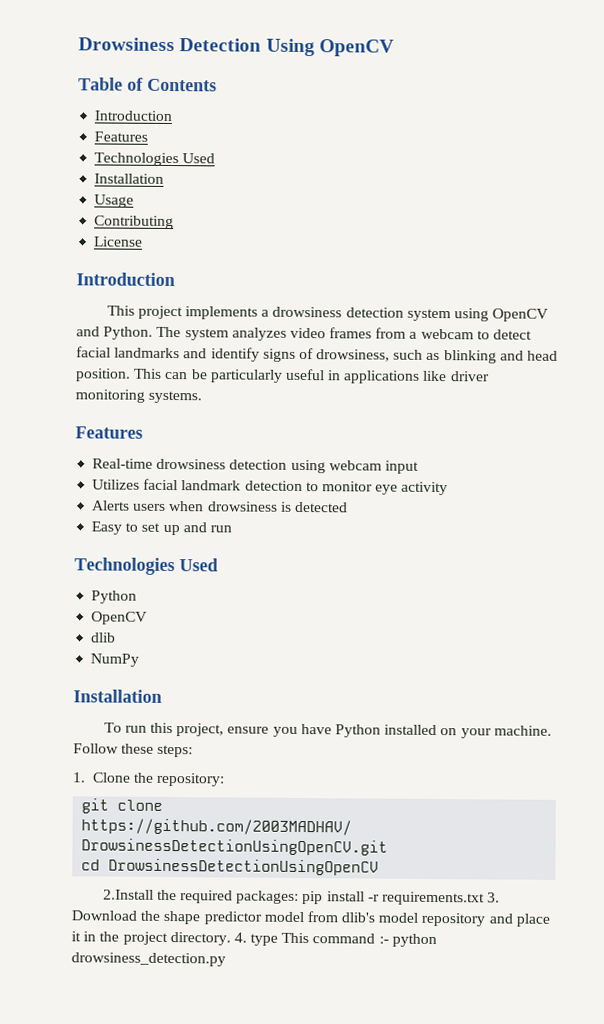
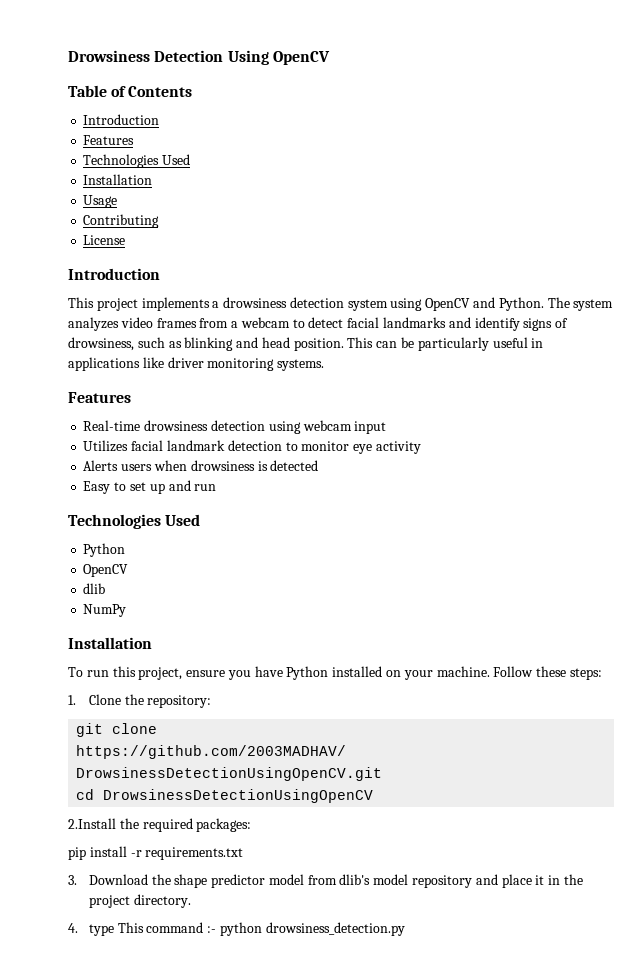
(300, 897) none -> (252, 825) //
(486, 898) none -> (244, 853) //
(231, 939) none -> (191, 901) //

